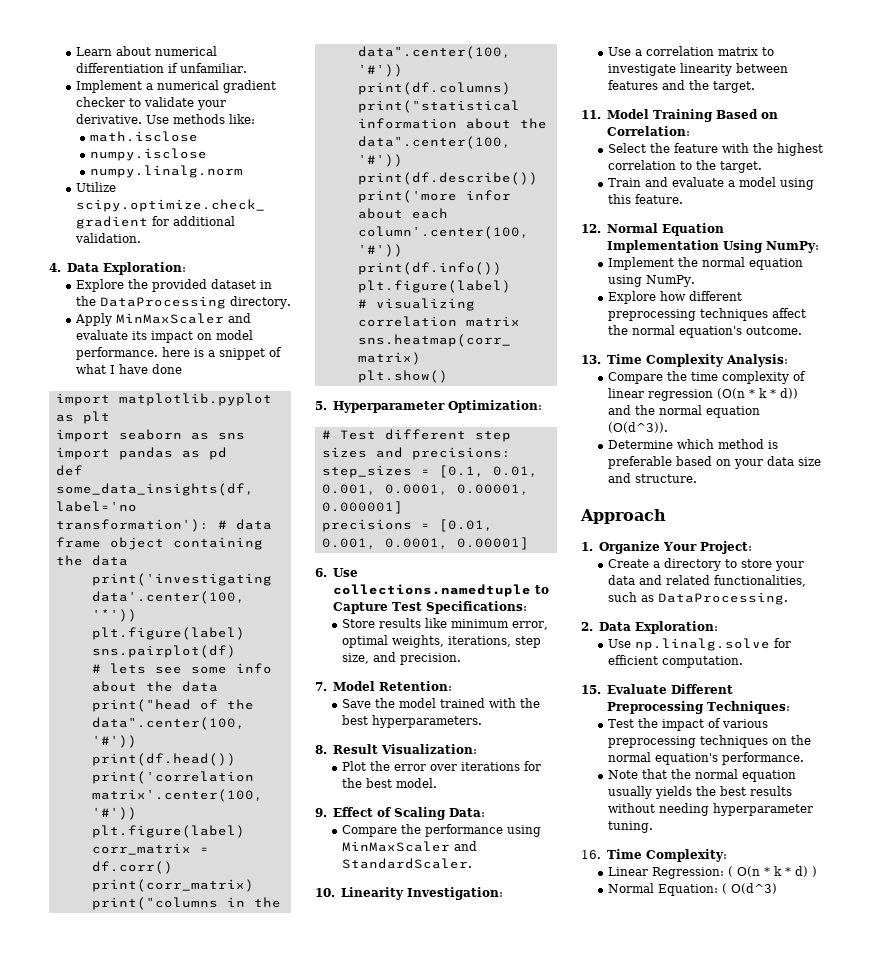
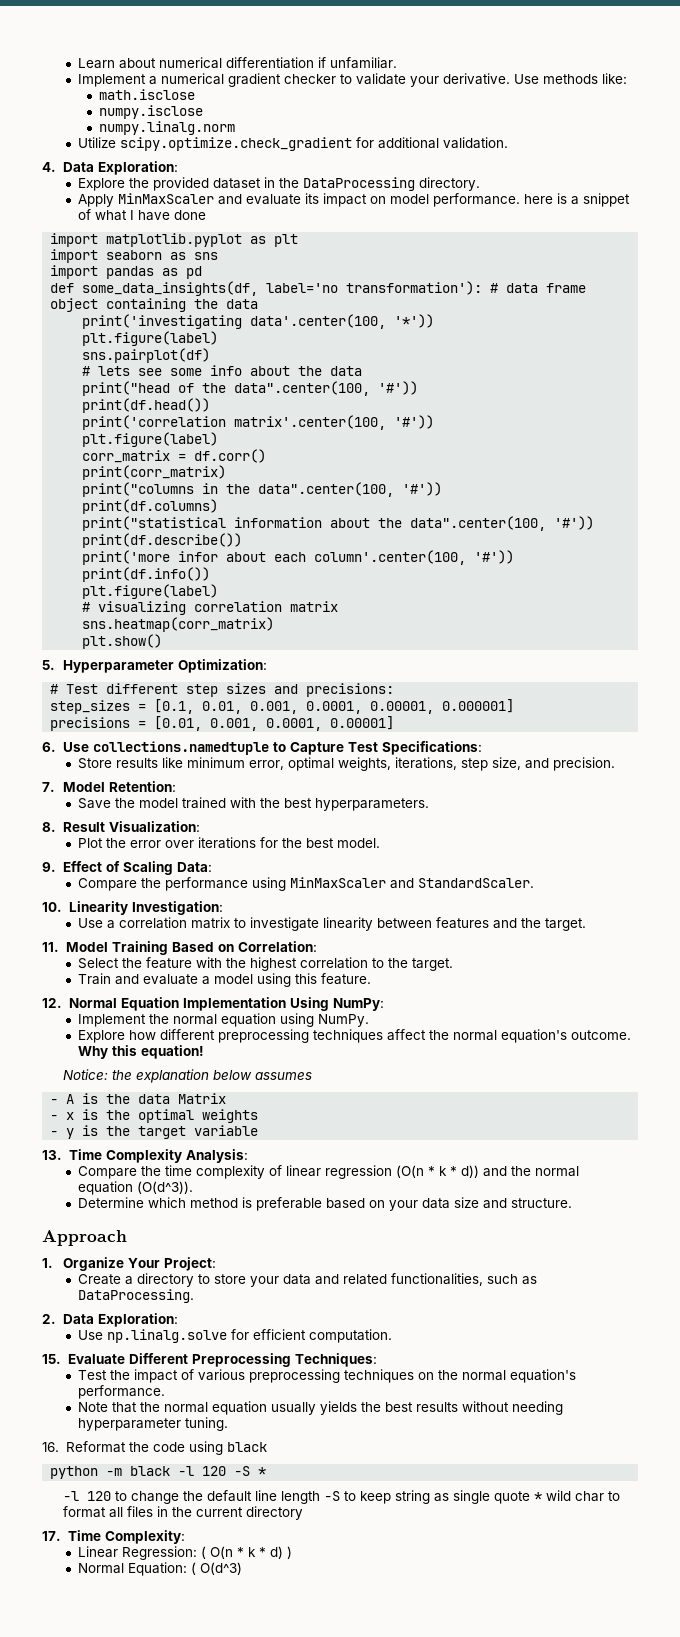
(802, 330) none -> [78,1045,205,1059] [63,1069,313,1083] [50,1093,227,1104] [50,1109,259,1123] [50,1125,259,1139] Why this equation! // Notice: the explanation below assumes // - A is the data Matrix // - x is the optimal weights // - y is the target variable
(601, 854) none -> [65,1441,267,1455] [50,1466,267,1479] [63,1490,621,1504] [63,1506,304,1520] [42,1531,61,1541] Reformat the code using black // python -m black -l 120 -S * // -l 120 to change the default line length -S to keep string as single quote * wild char to format all files in the current directory // 17.

